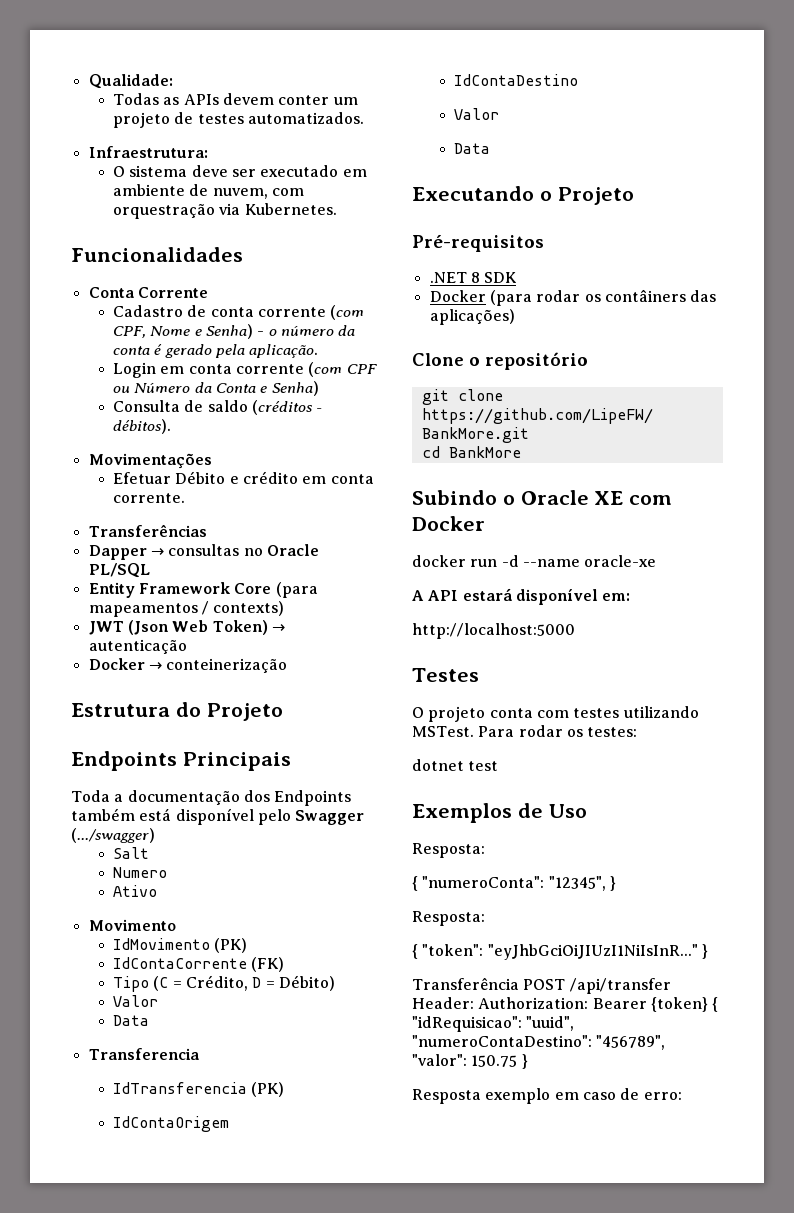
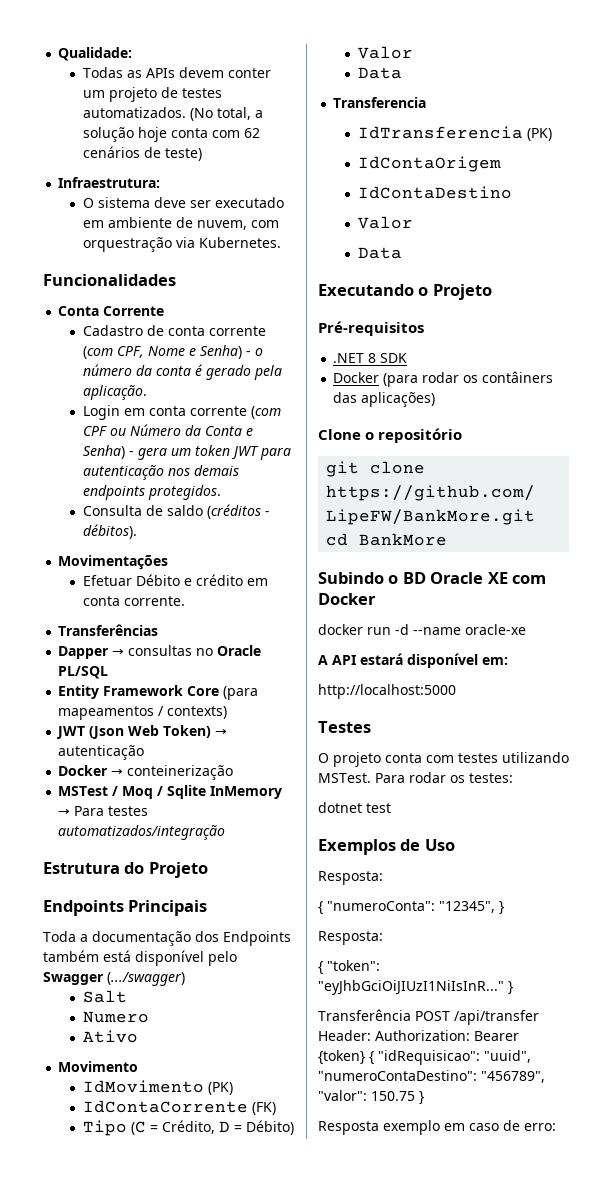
(364, 118) none -> [189,107,263,121] [82,127,260,142] [82,146,202,161] (No total, a solução hoje conta com 62 cenários de teste)
(319, 388) none -> [128,445,291,460] [82,465,239,480] [82,485,221,500] - gera um token JWT para autenticação nos demais endpoints protegidos.
(288, 665) none -> [58,785,283,799] [58,806,149,816] [58,825,226,840] // MSTest / Moq / Sqlite InMemory → Para testes automatizados/integração
(515, 500) none -> [402,572,426,584] BD

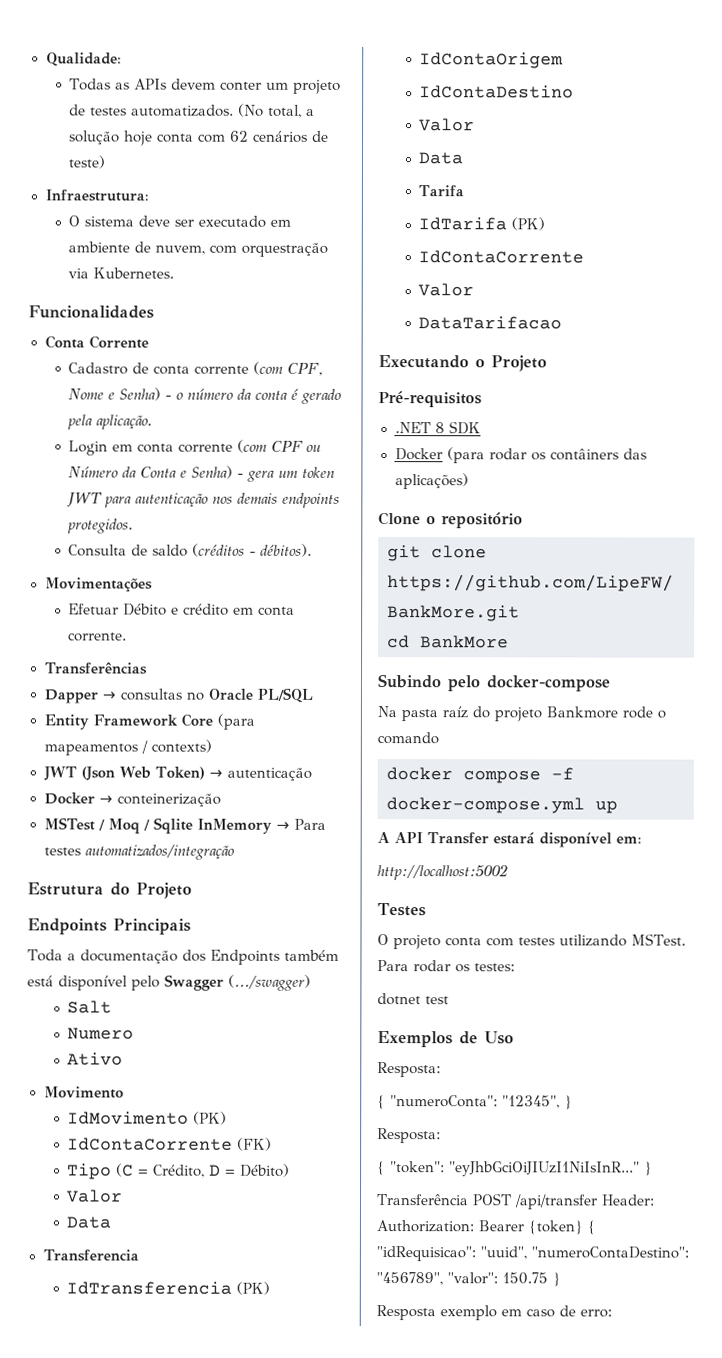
(402, 253) none -> [418,185,465,197] [418,217,546,231] [418,250,585,264] [418,283,475,297] [418,316,563,330] // Tarifa // IdTarifa (PK) // IdContaCorrente // Valor // DataTarifacao
[388,572,547,584] [318,593,376,605] [318,624,526,635] o BD Oracle XE com Docker // docker run -d --name oracle-xe -> [447,675,611,692] [377,706,666,722] [377,732,439,745] [386,767,574,784] [386,797,618,814] pelo docker-compose // Na pasta raíz do projeto Bankmore rode o comando // docker compose -f docker-compose.yml up
(356, 660) none -> [427,832,489,845] Transfer
[318,684,456,699] http://localhost:5000 -> [377,864,508,881] http://localhost:5002

